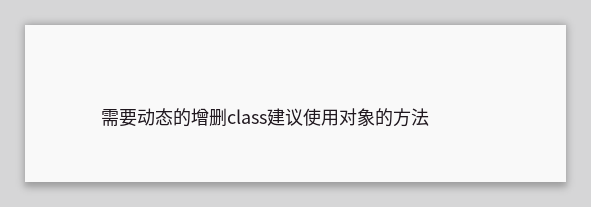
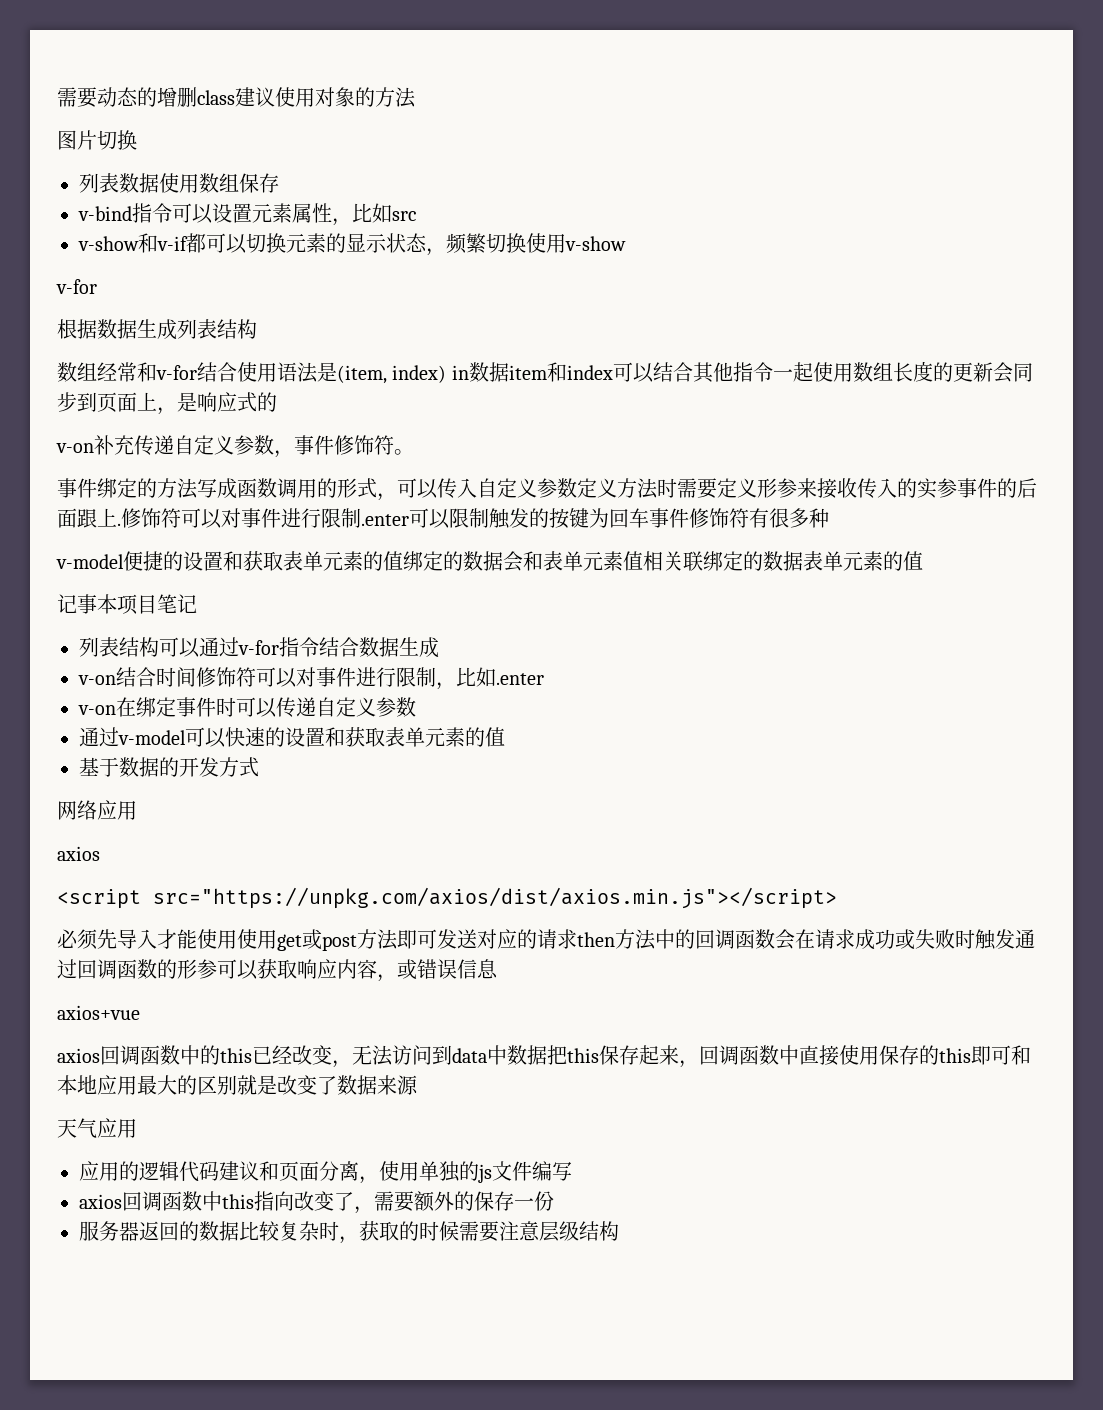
(429, 117) none -> [57,130,137,150] [79,173,279,193] [78,203,416,226] [78,233,626,256] [56,279,97,294] [57,319,257,340] [57,361,1033,384] [57,392,277,415] [56,435,414,458] [57,478,1037,501] [57,508,829,529] [56,551,923,572] [57,594,197,615] [79,637,439,658] [78,667,544,690] [78,697,416,718] [79,727,505,748] [79,757,259,777] [57,800,137,820] [57,846,100,861] [57,887,837,909] [57,929,1035,951] [57,959,498,982] [57,1005,140,1020] [57,1045,1031,1068] [57,1075,418,1095] [57,1118,137,1138] [79,1161,572,1184] [79,1191,554,1214] [79,1221,619,1244] // 图片切换 // 列表数据使用数组保存 // v-bind指令可以设置元素属性，比如src // v-show和v-if都可以切换元素的显示状态，频繁切换使用v-show // v-for // 根据数据生成列表结构 // 数组经常和v-for结合使用语法是(item, index) in数据item和index可以结合其他指令一起使用数组长度的更新会同步到页面上，是响应式的 // v-on补充传递自定义参数，事件修饰符。 // 事件绑定的方法写成函数调用的形式，可以传入自定义参数定义方法时需要定义形参来接收传入的实参事件的后面跟上.修饰符可以对事件进行限制.enter可以限制触发的按键为回车事件修饰符有很多种 // v-model便捷的设置和获取表单元素的值绑定的数据会和表单元素值相关联绑定的数据表单元素的值 // 记事本项目笔记 // 列表结构可以通过v-for指令结合数据生成 // v-on结合时间修饰符可以对事件进行限制，比如.enter // v-on在绑定事件时可以传递自定义参数 // 通过v-model可以快速的设置和获取表单元素的值 // 基于数据的开发方式 // 网络应用 // axios // <script src="https://unpkg.com/axios/dist/axios.min.js"></script> // 必须先导入才能使用使用get或post方法即可发送对应的请求then方法中的回调函数会在请求成功或失败时触发通过回调函数的形参可以获取响应内容，或错误信息 // axios+vue // axios回调函数中的this已经改变，无法访问到data中数据把this保存起来，回调函数中直接使用保存的this即可和本地应用最大的区别就是改变了数据来源 // 天气应用 // 应用的逻辑代码建议和页面分离，使用单独的js文件编写 // axios回调函数中this指向改变了，需要额外的保存一份 // 服务器返回的数据比较复杂时，获取的时候需要注意层级结构

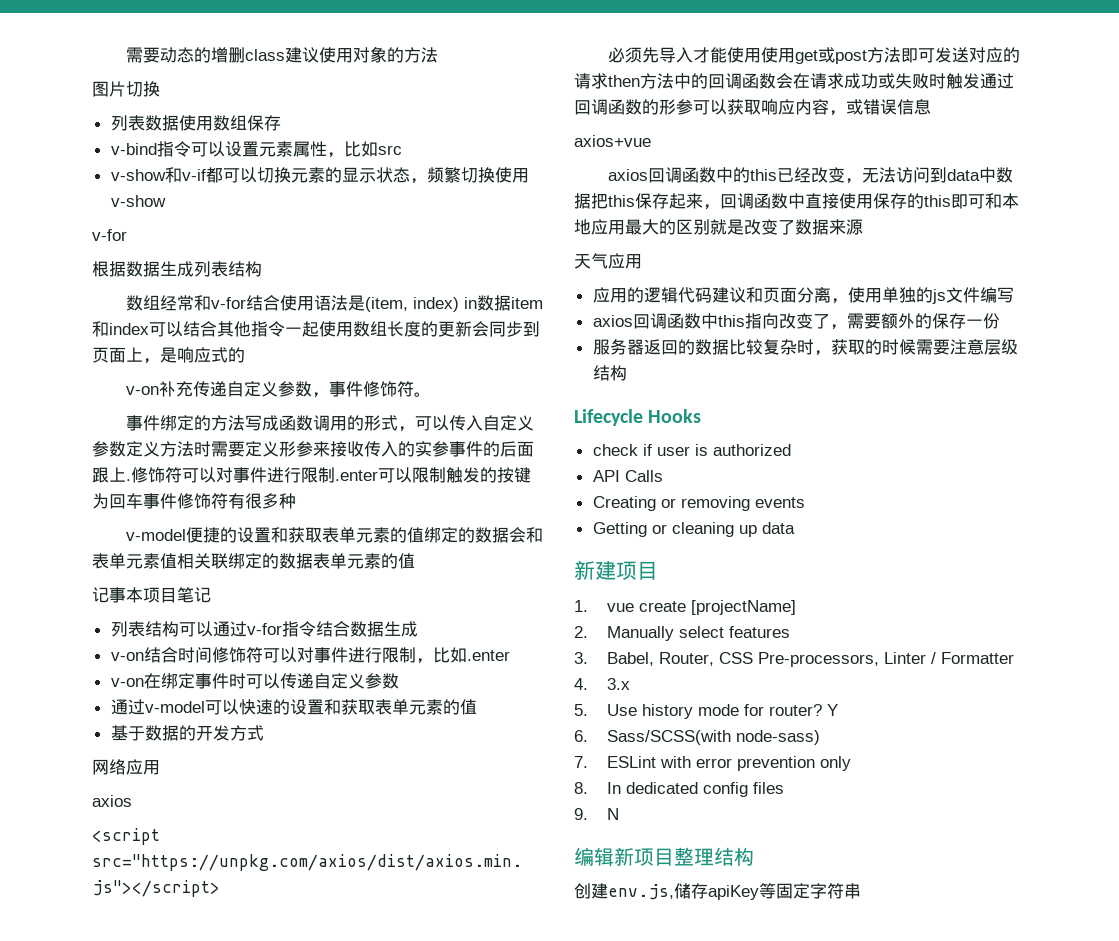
(619, 1231) none -> [574,409,702,426] [592,444,791,456] [592,470,663,482] [592,496,805,511] [592,522,795,537] [574,560,658,580] [574,600,796,615] [574,626,790,641] [574,652,1014,667] [574,678,630,690] [574,704,838,719] [574,730,820,745] [574,756,851,771] [574,782,784,797] [574,808,619,820] [574,847,754,867] [574,883,861,900] // Lifecycle Hooks // check if user is authorized // API Calls // Creating or removing events // Getting or cleaning up data // 新建项目 // 1. vue create [projectName] // 2. Manually select features // 3. Babel, Router, CSS Pre-processors, Linter / Formatter // 4. 3.x // 5. Use history mode for router? Y // 6. Sass/SCSS(with node-sass) // 7. ESLint with error prevention only // 8. In dedicated config files // 9. N // 编辑新项目整理结构 // 创建env.js,储存apiKey等固定字符串

